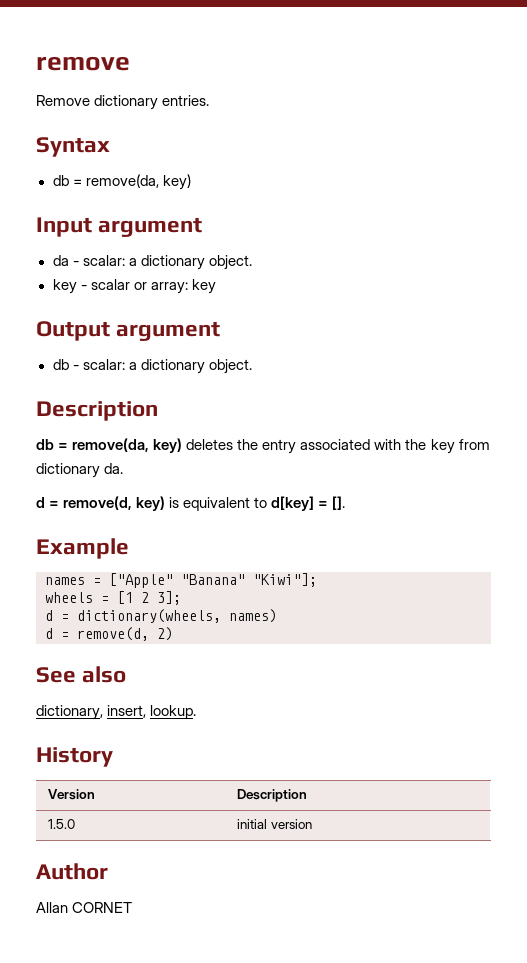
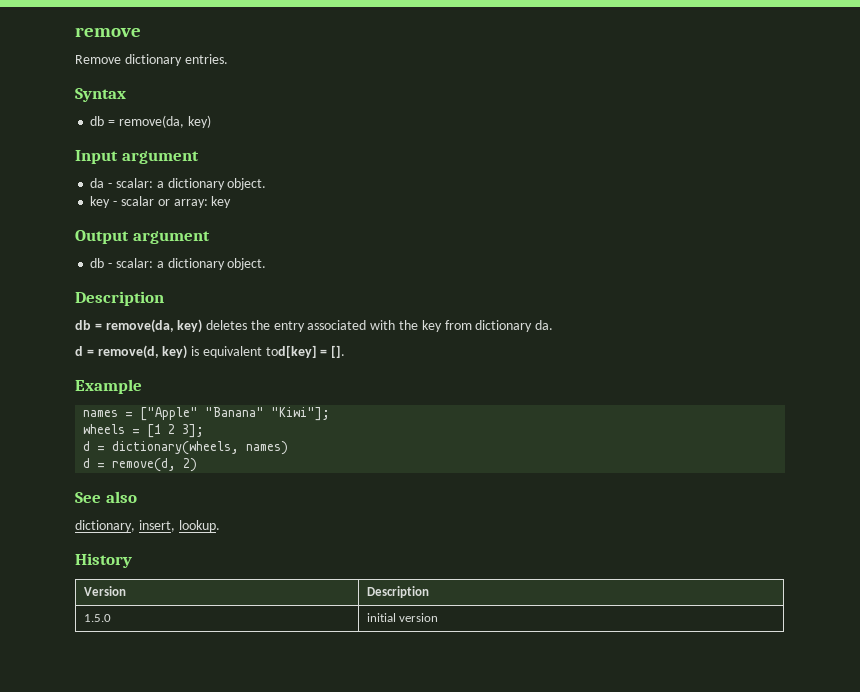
[254,496,315,511] to d[key] -> [265,345,317,358] tod[key]
[36,863,108,880] [36,902,133,913] // Author // Allan CORNET -> (439, 617) none

